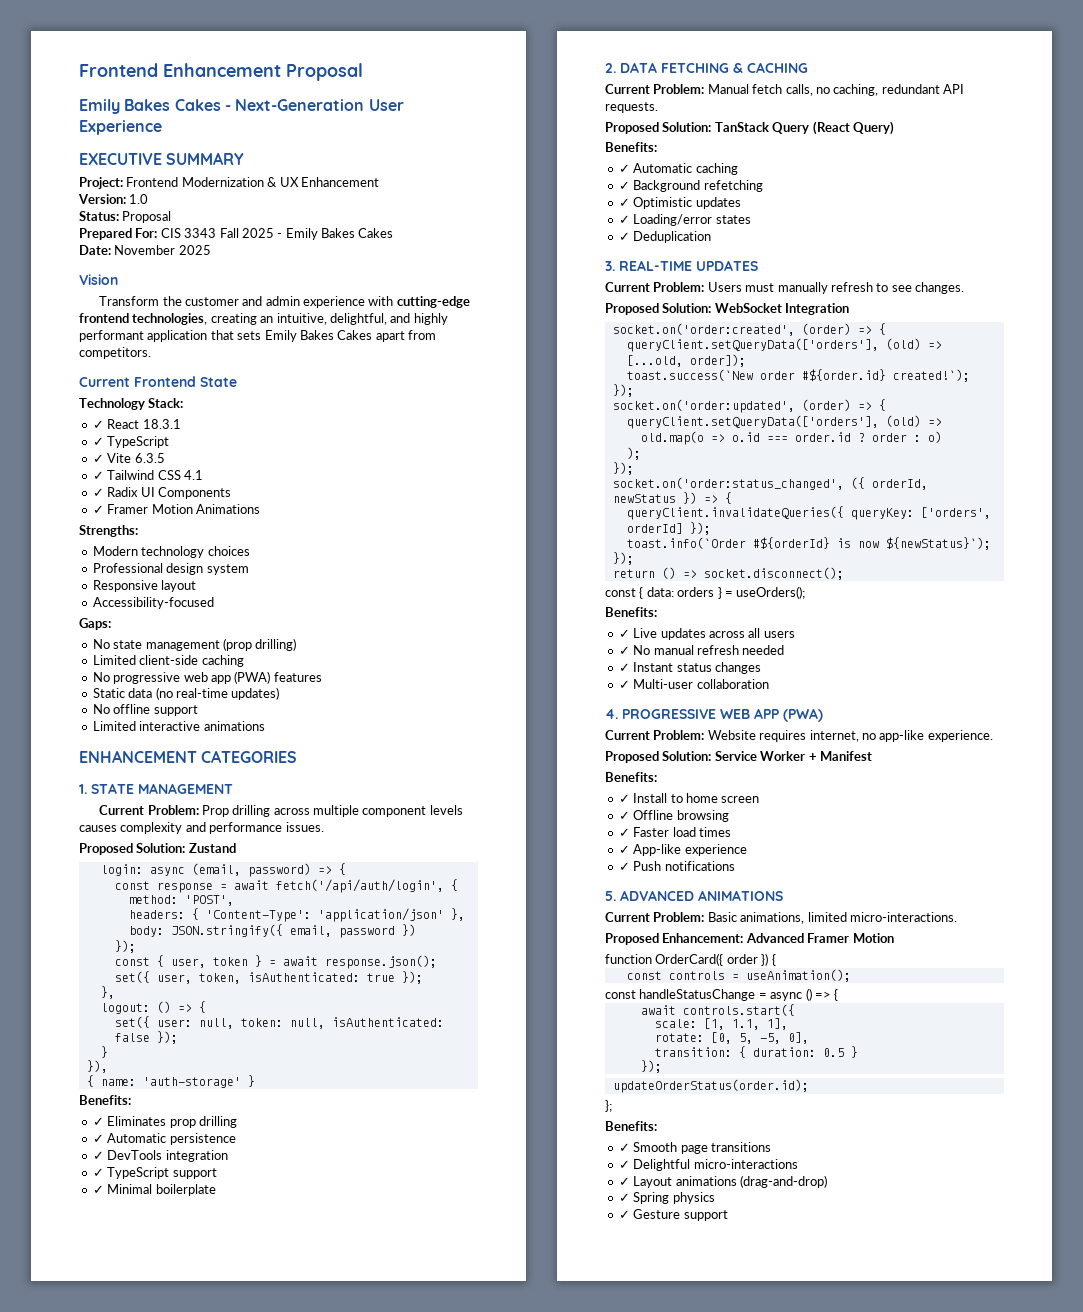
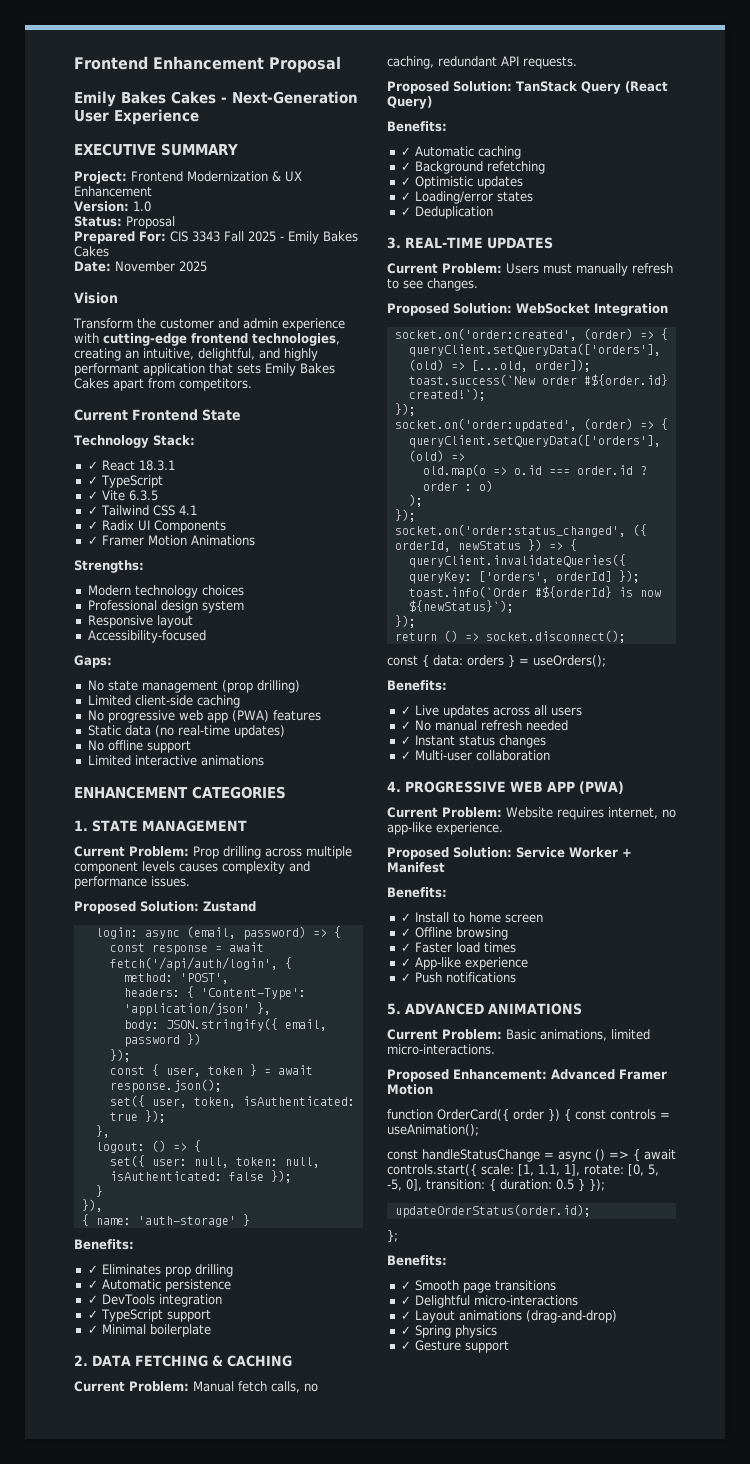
(776, 960) // -> (571, 1115) none
(839, 995) // -> (640, 1155) none
(795, 1010) // -> (477, 1170) none
(788, 1024) // -> (580, 1170) none
(809, 1038) // -> (422, 1185) none
(858, 1052) // -> (585, 1185) none

